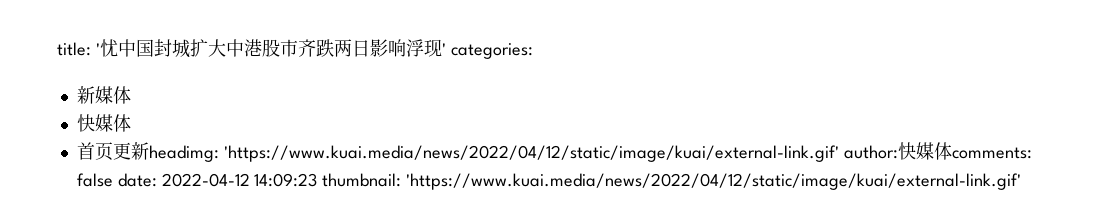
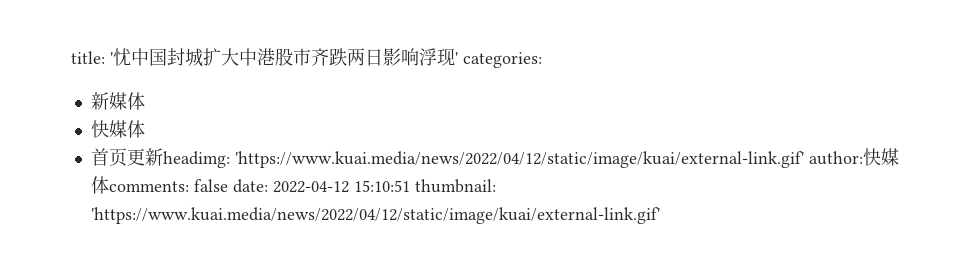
[254,173,318,187] 14:09:23 -> [353,180,410,192] 15:10:51

